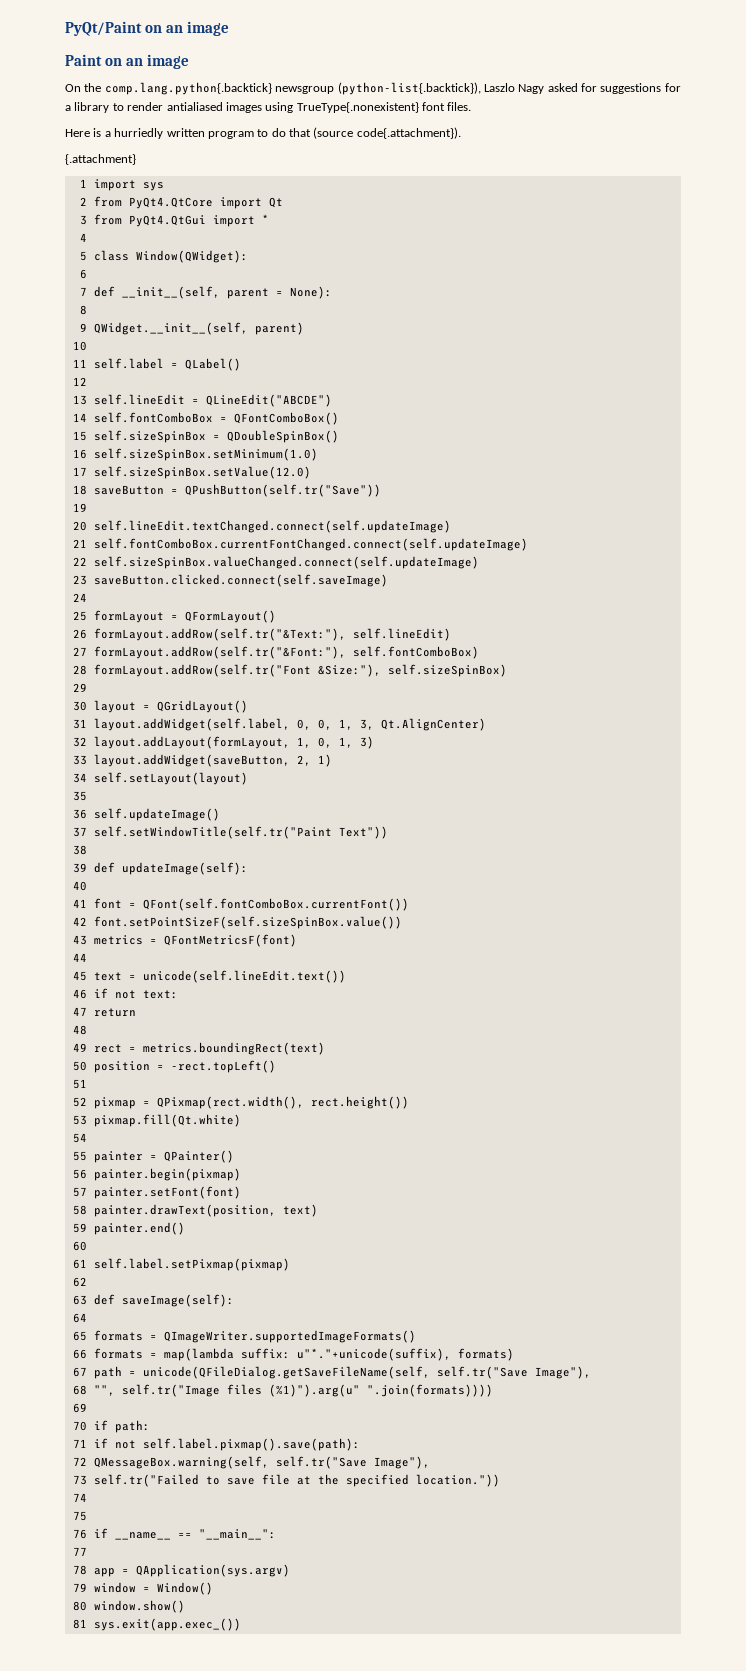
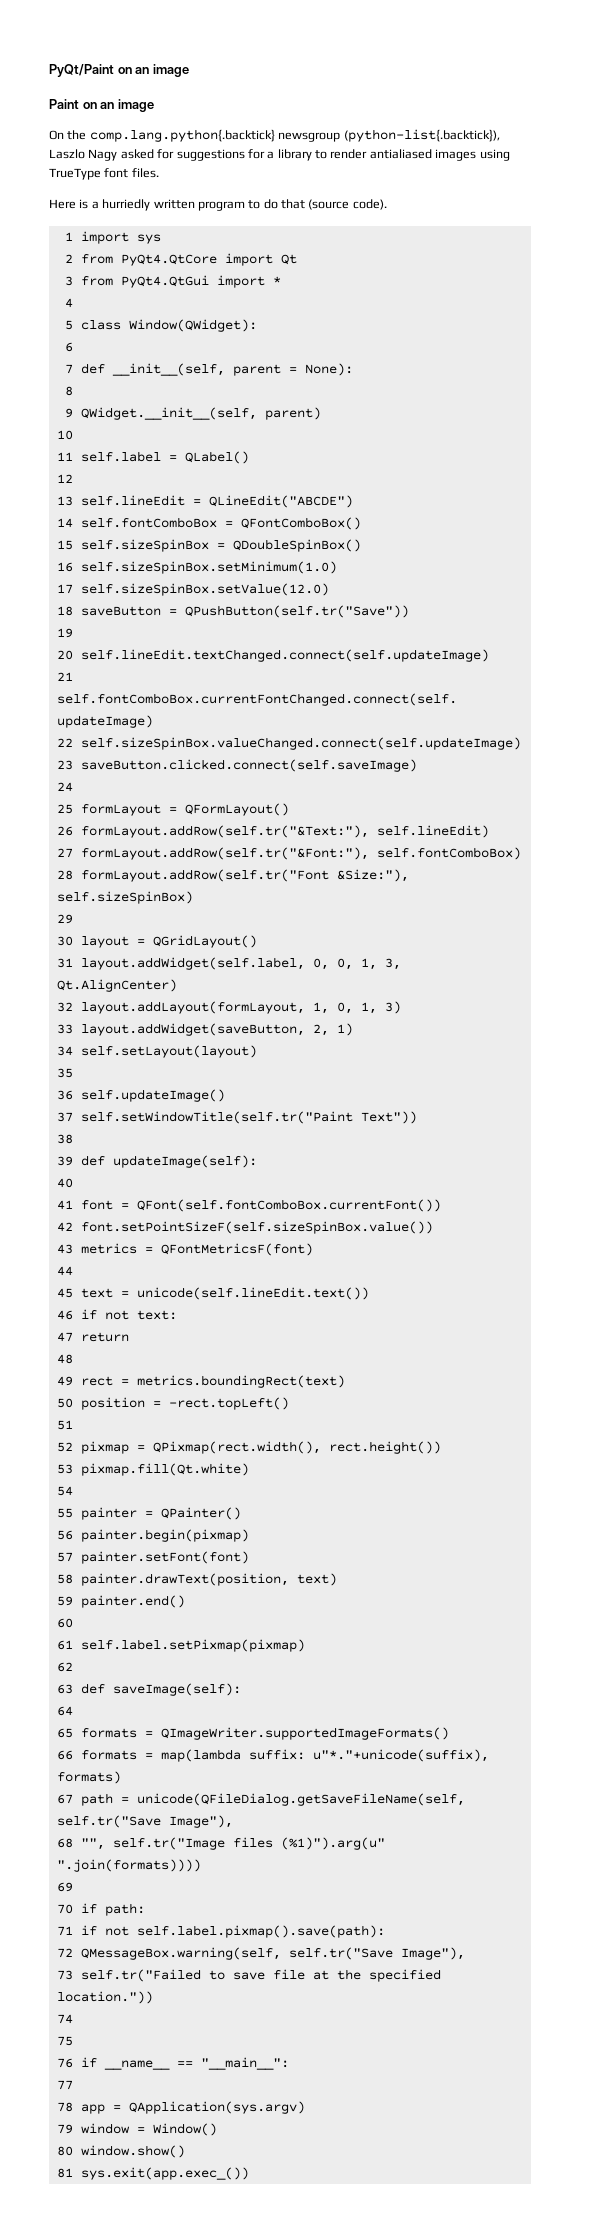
[296,102,419,113] TrueType{.nonexistent} -> [49,168,101,180] TrueType
[356,127,461,139] [65,154,136,165] code{.attachment}). // {.attachment} -> [352,199,387,210] code).

